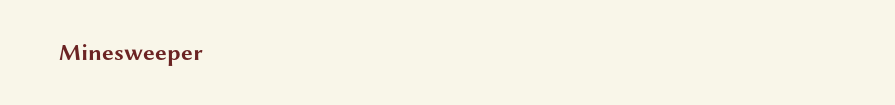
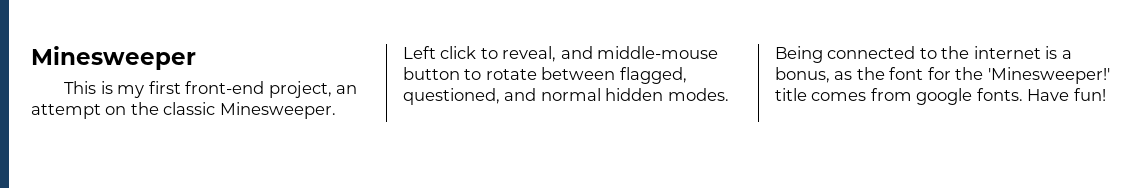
(203, 55) none -> [64,81,357,98] [31,102,336,119] [403,46,719,62] [403,67,687,84] [403,88,729,105] [775,46,1072,63] [775,67,1110,84] [775,88,1106,105] // This is my first front-end project, an attempt on the classic Minesweeper. Left click to reveal, and middle-mouse button to rotate between flagged, questioned, and normal hidden modes. Being connected to the internet is a bonus, as the font for the 'Minesweeper!' title comes from google fonts. Have fun!

